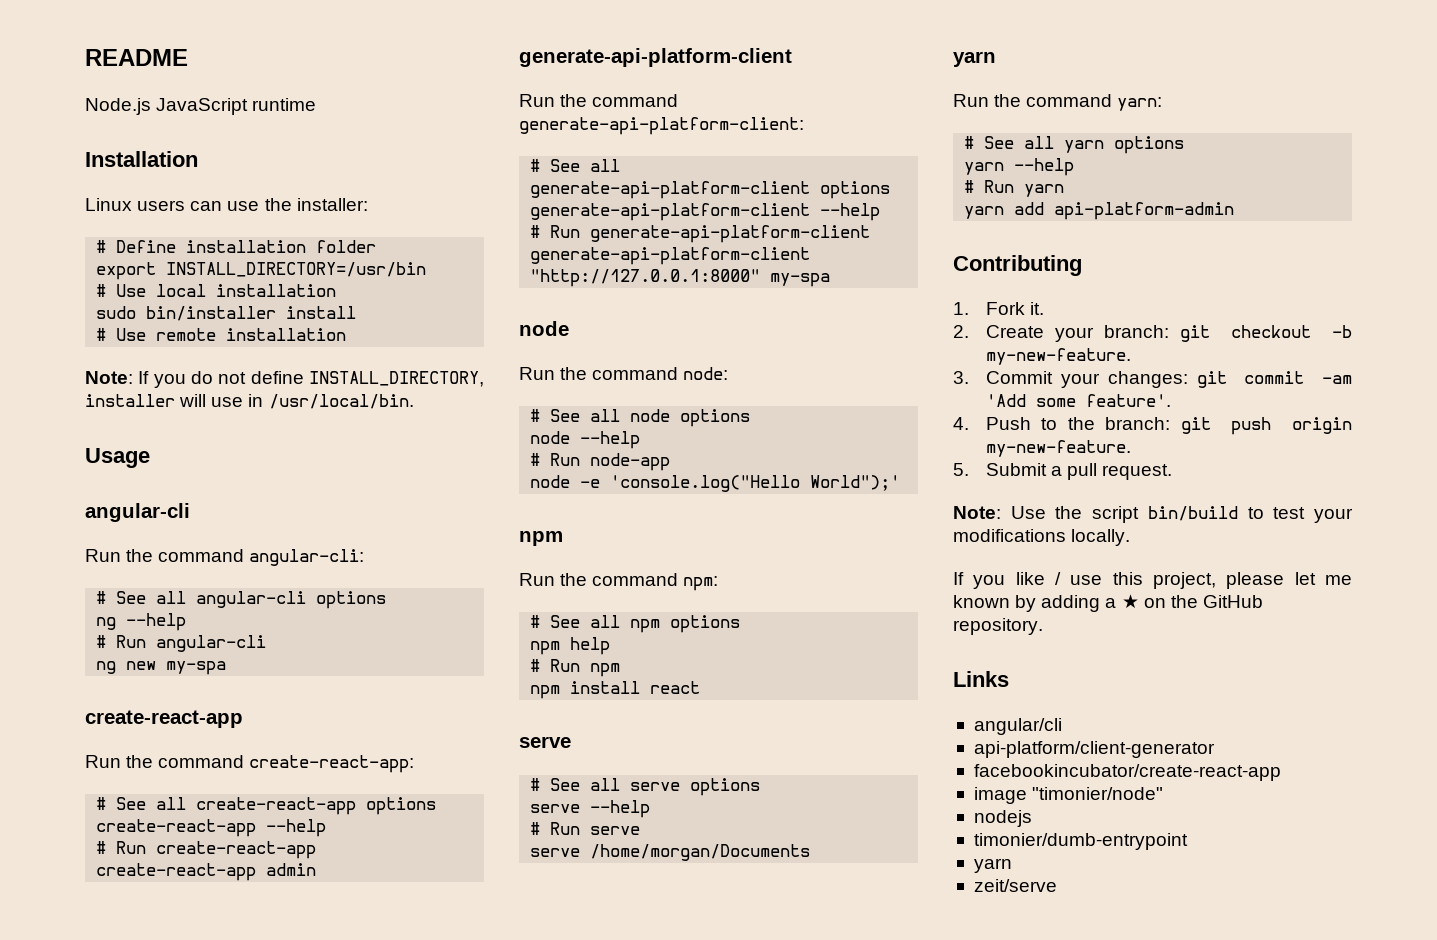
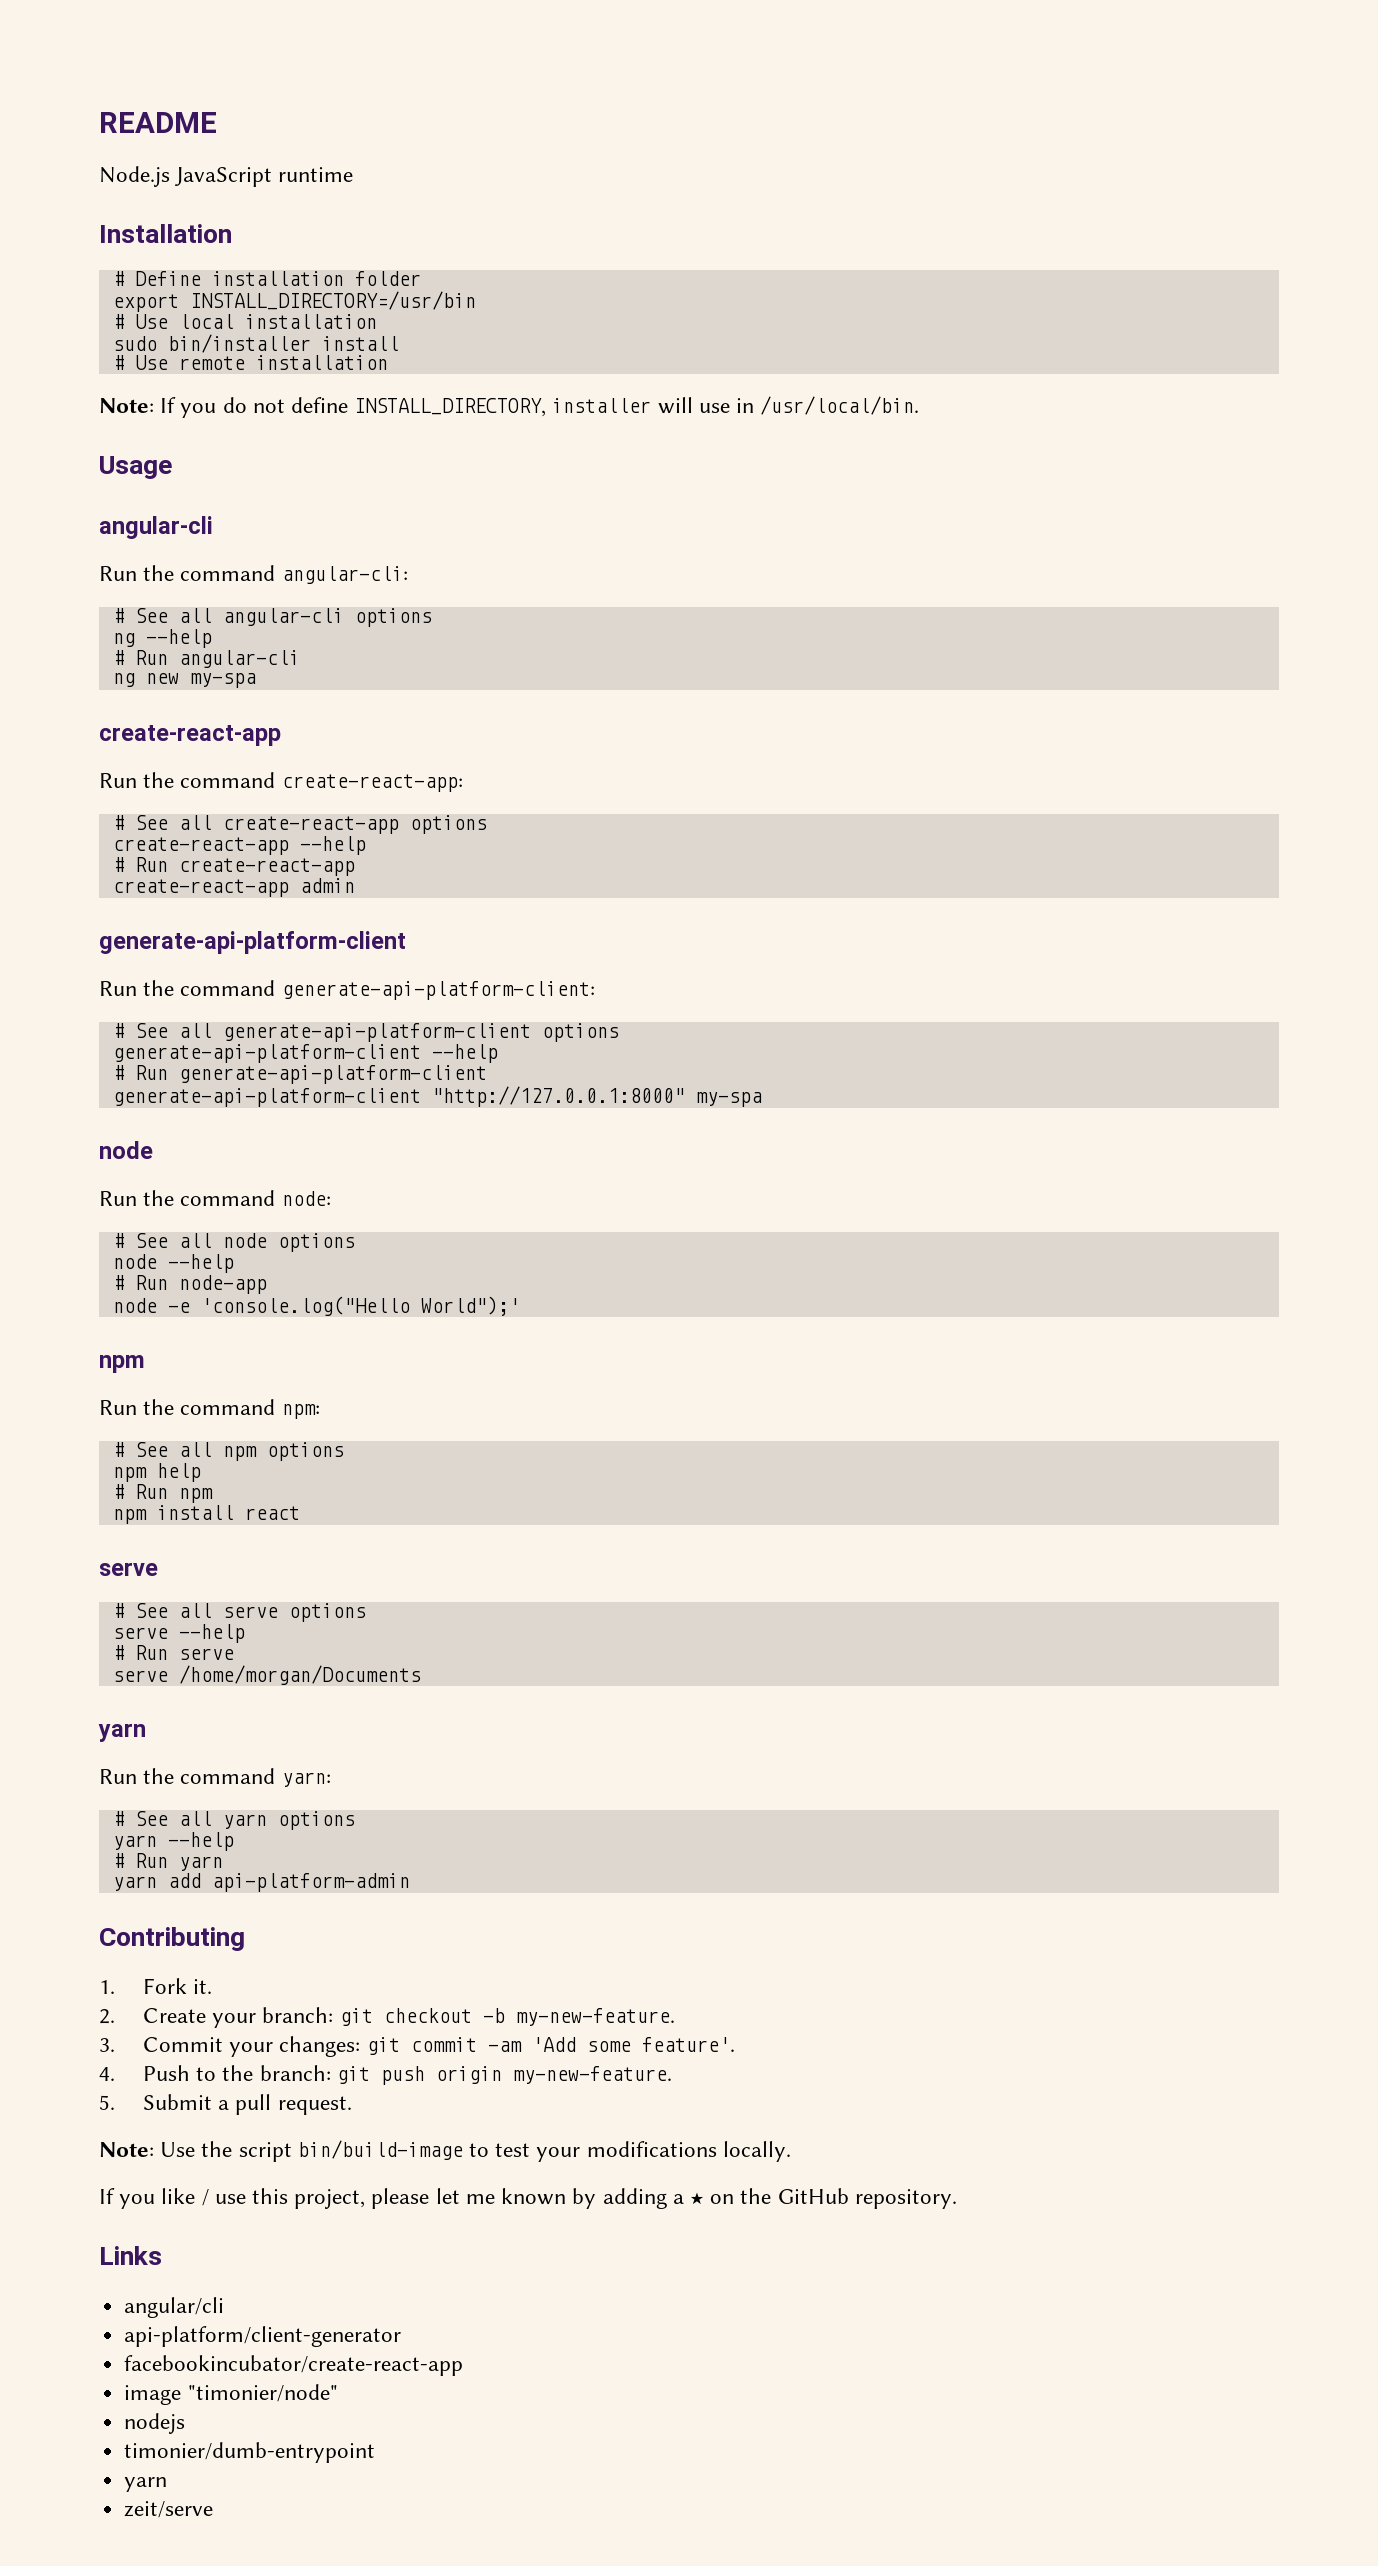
[85,198,368,211] // Linux users can use the installer: -> (232, 233) none
[1147,506,1238,521] bin/build -> [297,2140,463,2160] bin/build-image

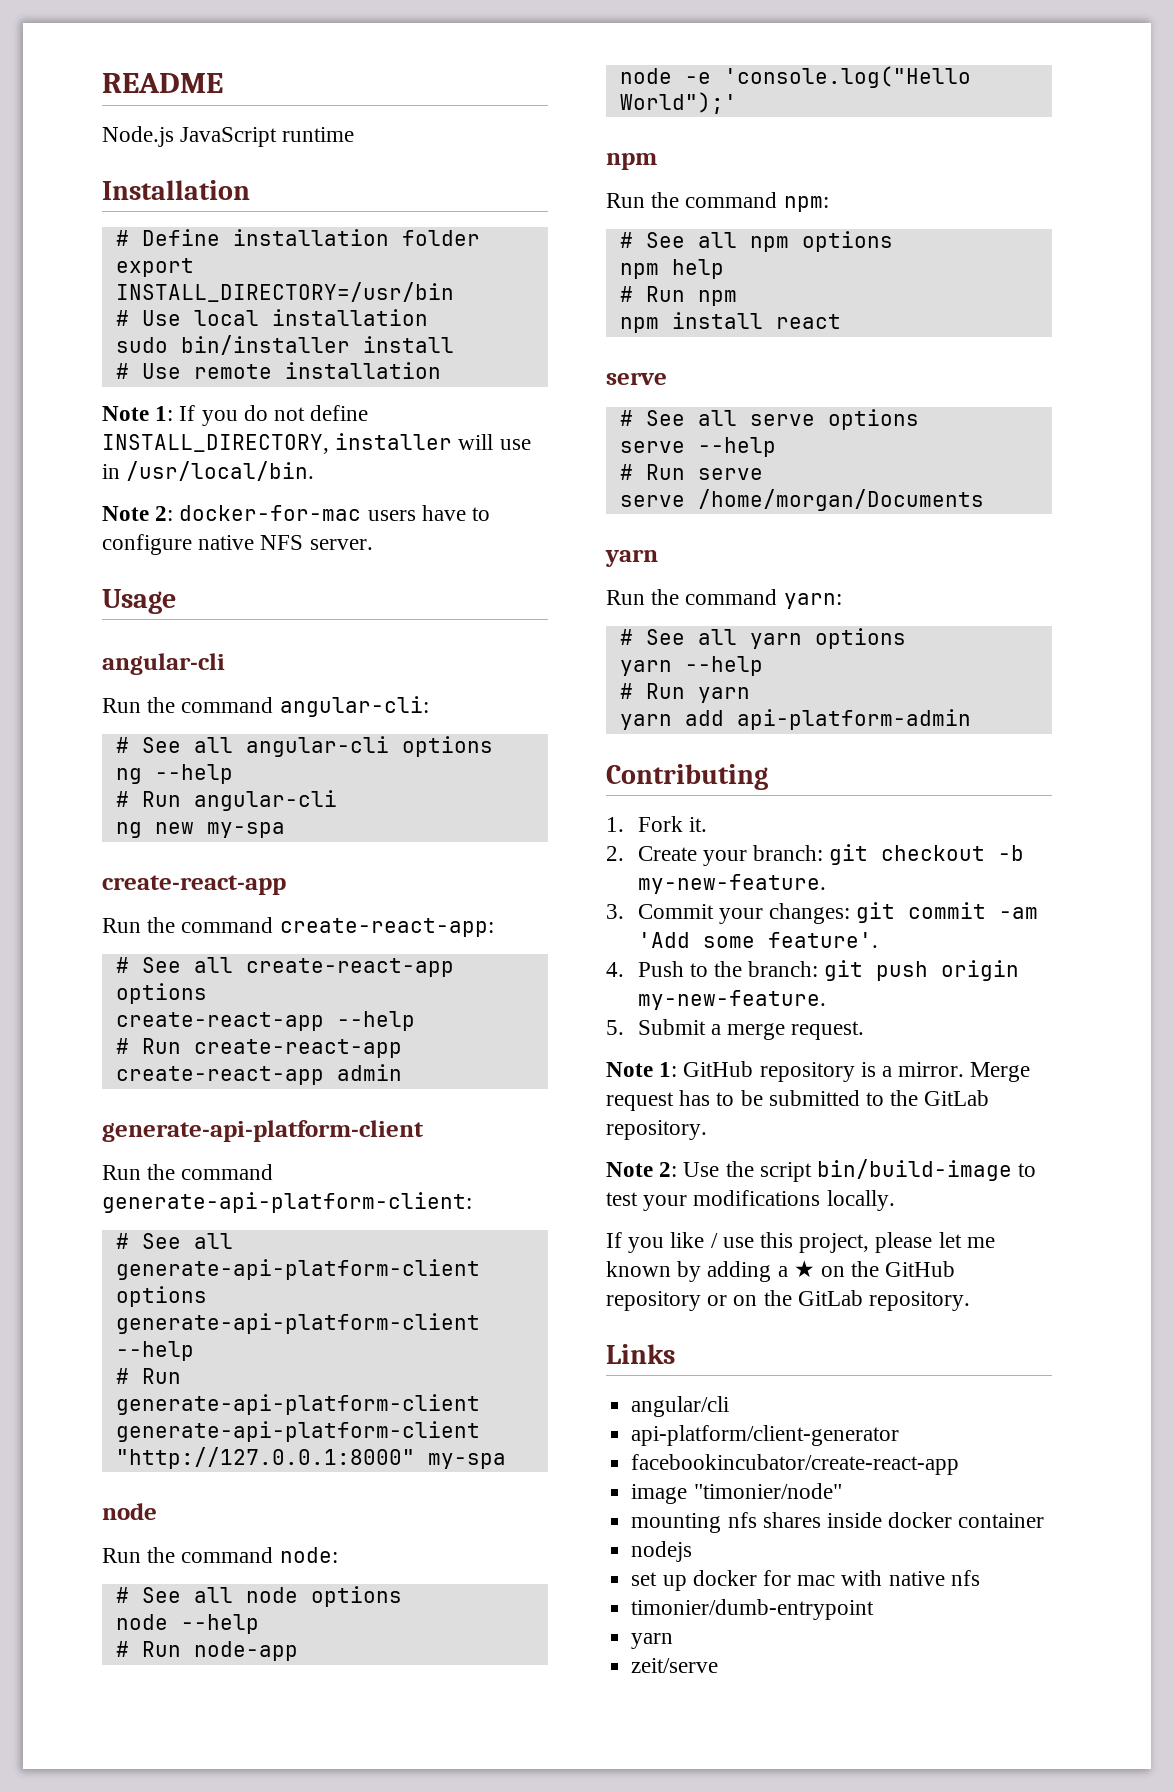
[99,398,154,413] Note: -> [102,406,174,421] Note 1:
(920, 405) none -> [102,505,491,521] [102,534,373,555] // Note 2: docker-for-mac users have to configure native NFS server.
[235,2094,272,2115] pull -> [726,1023,785,1040] merge
[99,2142,154,2157] Note: -> [606,1061,1031,1082] [606,1090,990,1111] [606,1120,707,1140] [606,1162,678,1177] Note 1: GitHub repository is a mirror. Merge request has to be submitted to the GitLab repository. // Note 2:
(849, 2196) none -> [606,1290,863,1311] repository or on the GitLab
[124,2413,186,2434] nodejs -> [631,1512,1045,1533] [631,1541,693,1562] [631,1570,980,1591] mounting nfs shares inside docker container // nodejs // set up docker for mac with native nfs

